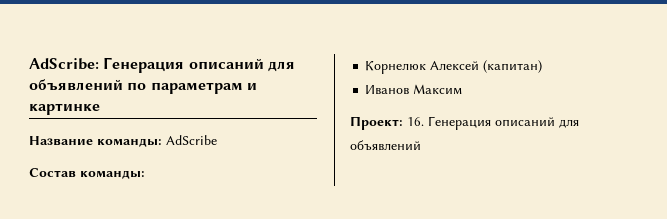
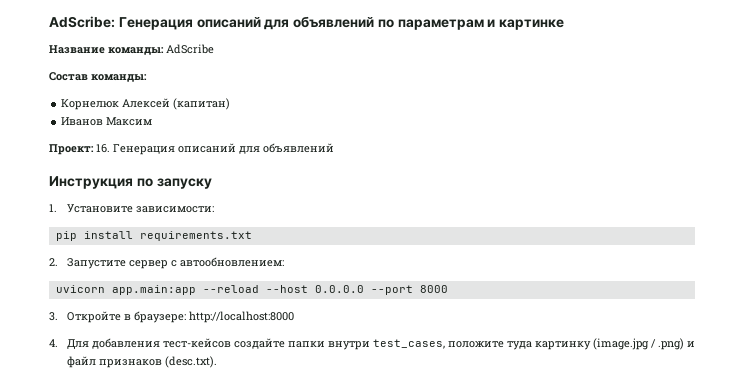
(421, 145) none -> [49,176,212,189] [49,204,214,213] [55,231,252,241] [49,257,284,269] [55,285,448,295] [49,311,294,323] [49,338,695,350] [66,356,217,368] // Инструкция по запуску // 1. Установите зависимости: // pip install requirements.txt // 2. Запустите сервер с автообновлением: // uvicorn app.main:app --reload --host 0.0.0.0 --port 8000 // 3. Откройте в браузере: http://localhost:8000 // 4. Для добавления тест-кейсов создайте папки внутри test_cases, положите туда картинку (image.jpg / .png) и файл признаков (desc.txt).

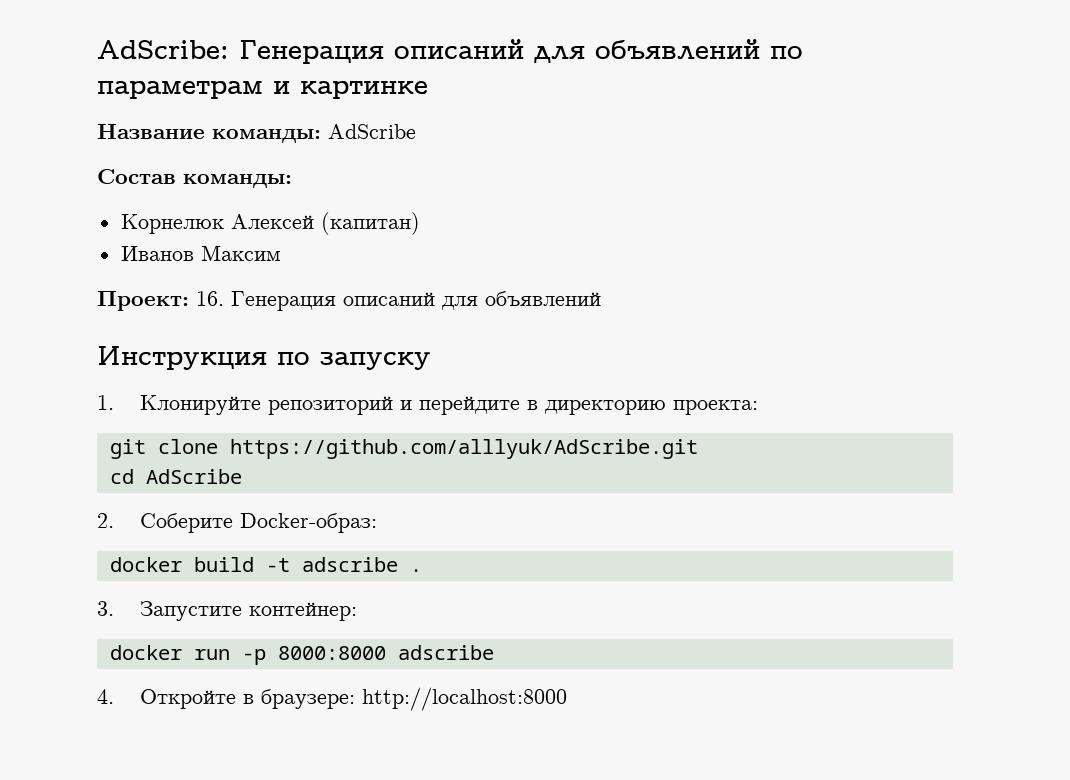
[66,204,214,213] [55,231,252,241] [49,257,284,269] [55,285,448,295] [49,311,294,323] [49,338,695,350] [66,356,217,368] Установите зависимости: // pip install requirements.txt // 2. Запустите сервер с автообновлением: // uvicorn app.main:app --reload --host 0.0.0.0 --port 8000 // 3. Откройте в браузере: http://localhost:8000 // 4. Для добавления тест-кейсов создайте папки внутри test_cases, положите туда картинку (image.jpg / .png) и файл признаков (desc.txt). -> [139,395,758,415] [109,439,698,459] [109,469,242,484] [97,513,377,533] [109,557,422,572] [97,601,357,621] [109,645,494,665] [97,687,567,711] Клонируйте репозиторий и перейдите в директорию проекта: // git clone https://github.com/alllyuk/AdScribe.git // cd AdScribe // 2. Соберите Docker-образ: // docker build -t adscribe . // 3. Запустите контейнер: // docker run -p 8000:8000 adscribe // 4. Откройте в браузере: http://localhost:8000

